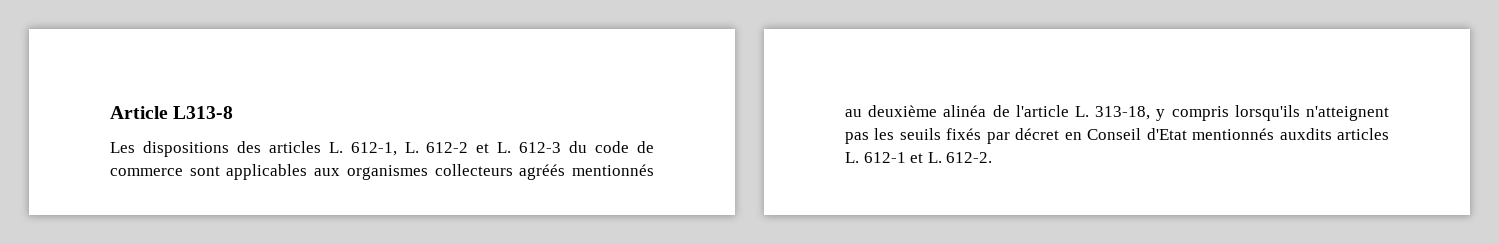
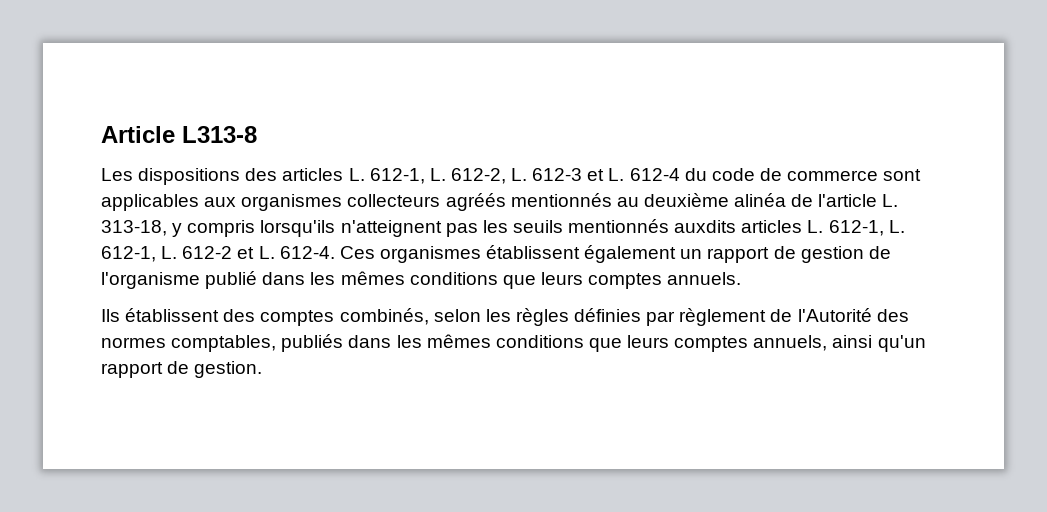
[426,142,562,153] 612-2 et L. 612-3 -> [450,168,680,184] 612-2, L. 612-3 et L. 612-4
[946,128,1389,144] [845,152,993,163] fixés par décret en Conseil d'Etat mentionnés auxdits articles L. 612-1 et L. 612-2. -> [568,219,905,236] [101,245,891,263] [101,271,742,289] [101,308,909,326] [101,334,926,352] [101,361,263,378] mentionnés auxdits articles L. 612-1, L. 612-1, L. 612-2 et L. 612-4. Ces organismes établissent également un rapport de gestion de l'organisme publié dans les mêmes conditions que leurs comptes annuels. // Ils établissent des comptes combinés, selon les règles définies par règlement de l'Autorité des normes comptables, publiés dans les mêmes conditions que leurs comptes annuels, ainsi qu'un rapport de gestion.

